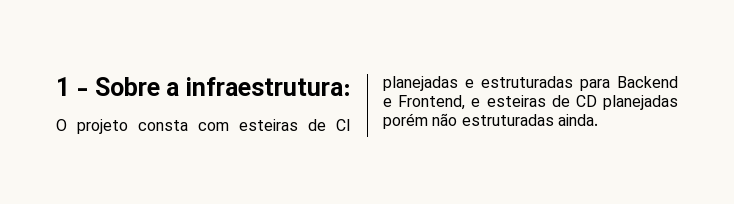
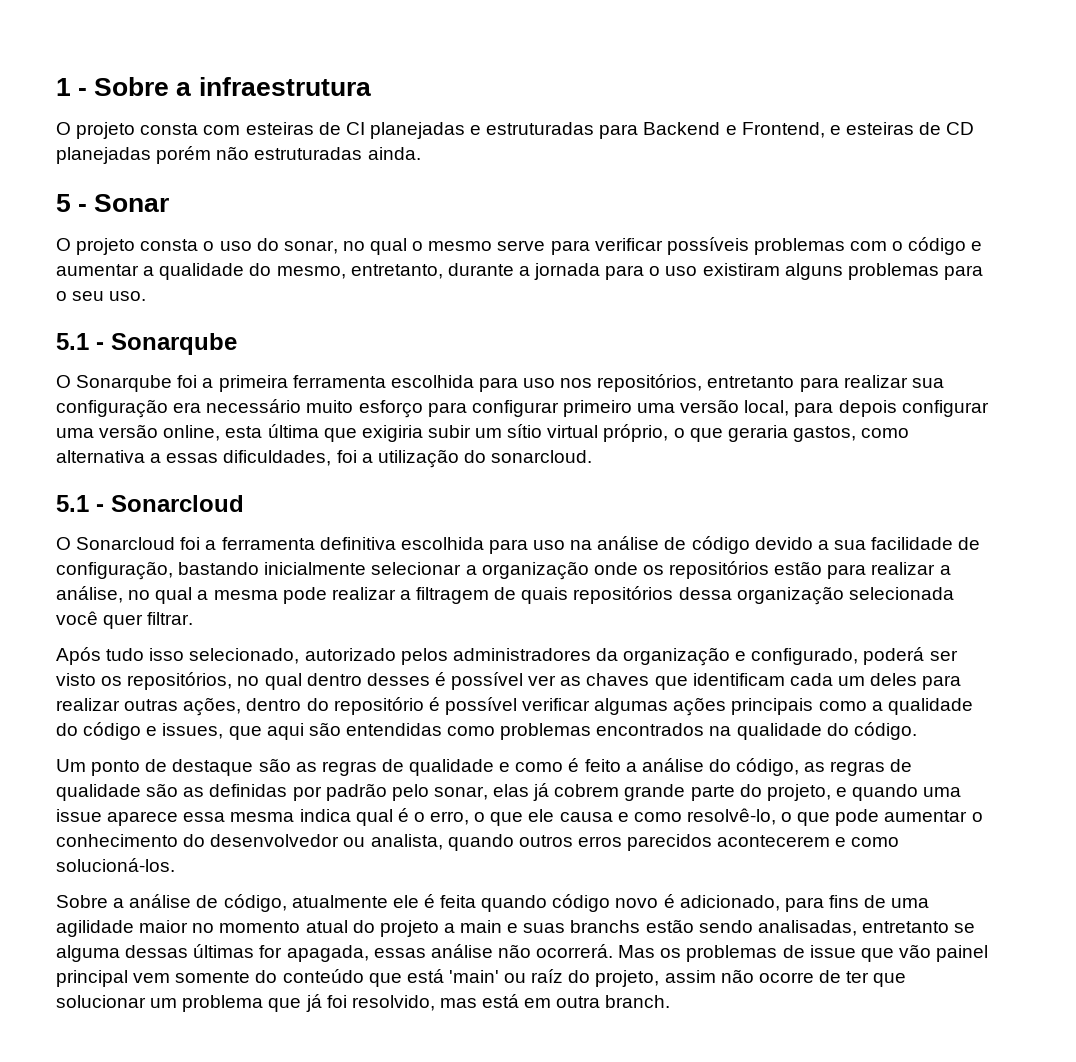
[186,77,351,96] infraestrutura: -> [198,77,371,96] infraestrutura
(598, 120) none -> [56,194,170,212] [56,237,983,255] [56,263,983,280] [56,291,147,301] [56,333,237,355] [56,374,944,392] [56,399,989,418] [56,424,910,442] [56,449,593,468] [56,495,244,512] [56,536,981,554] [56,561,951,580] [56,586,954,605] [56,611,194,629] [56,647,958,666] [56,672,962,690] [56,697,973,716] [56,722,917,740] [56,758,913,776] [56,783,962,801] [56,808,983,826] [56,834,900,851] [56,858,175,872] [56,894,930,912] [56,919,976,937] [56,944,989,962] [56,969,907,987] [56,994,671,1012] // 5 - Sonar // O projeto consta o uso do sonar, no qual o mesmo serve para verificar possíveis problemas com o código e aumentar a qualidade do mesmo, entretanto, durante a jornada para o uso existiram alguns problemas para o seu uso. // 5.1 - Sonarqube // O Sonarqube foi a primeira ferramenta escolhida para uso nos repositórios, entretanto para realizar sua configuração era necessário muito esforço para configurar primeiro uma versão local, para depois configurar uma versão online, esta última que exigiria subir um sítio virtual próprio, o que geraria gastos, como alternativa a essas dificuldades, foi a utilização do sonarcloud. // 5.1 - Sonarcloud // O Sonarcloud foi a ferramenta definitiva escolhida para uso na análise de código devido a sua facilidade de configuração, bastando inicialmente selecionar a organização onde os repositórios estão para realizar a análise, no qual a mesma pode realizar a filtragem de quais repositórios dessa organização selecionada você quer filtrar. // Após tudo isso selecionado, autorizado pelos administradores da organização e configurado, poderá ser visto os repositórios, no qual dentro desses é possível ver as chaves que identificam cada um deles para realizar outras ações, dentro do repositório é possível verificar algumas ações principais como a qualidade do código e issues, que aqui são entendidas como problemas encontrados na qualidade do código. // Um ponto de destaque são as regras de qualidade e como é feito a análise do código, as regras de qualidade são as definidas por padrão pelo sonar, elas já cobrem grande parte do projeto, e quando uma issue aparece essa mesma indica qual é o erro, o que ele causa e como resolvê-lo, o que pode aumentar o conhecimento do desenvolvedor ou analista, quando outros erros parecidos acontecerem e como solucioná-los. // Sobre a análise de código, atualmente ele é feita quando código novo é adicionado, para fins de uma agilidade maior no momento atual do projeto a main e suas branchs estão sendo analisadas, entretanto se alguma dessas últimas for apagada, essas análise não ocorrerá. Mas os problemas de issue que vão painel principal vem somente do conteúdo que está 'main' ou raíz do projeto, assim não ocorre de ter que solucionar um problema que já foi resolvido, mas está em outra branch.

